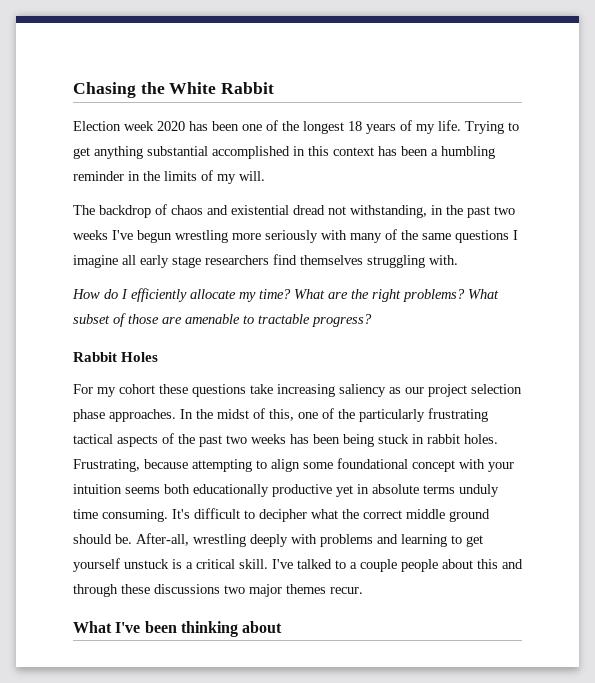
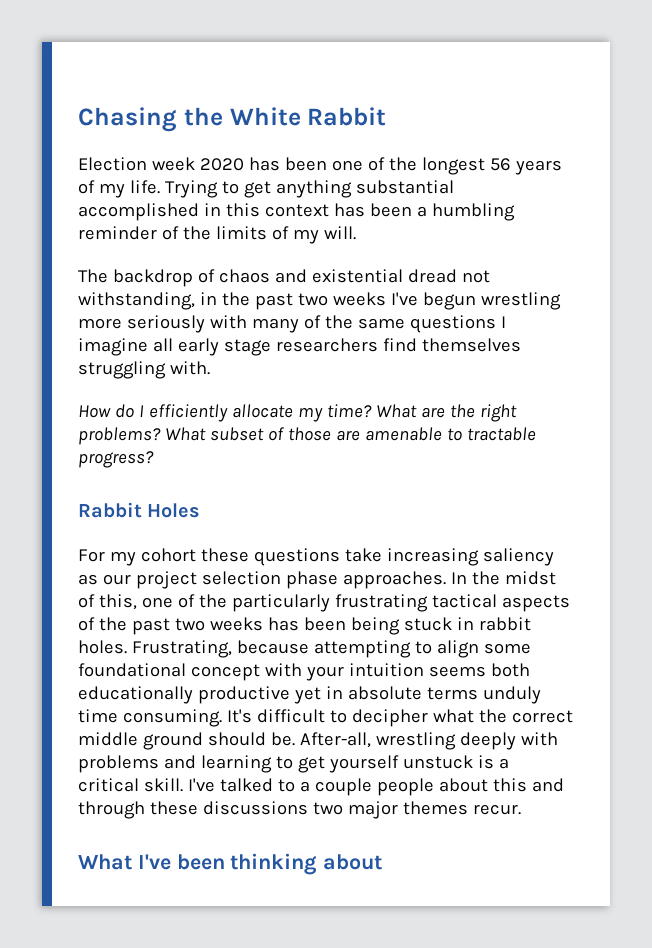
[348,121,362,131] 18 -> [489,158,511,171] 56
[128,171,140,181] in -> [161,226,179,240] of

